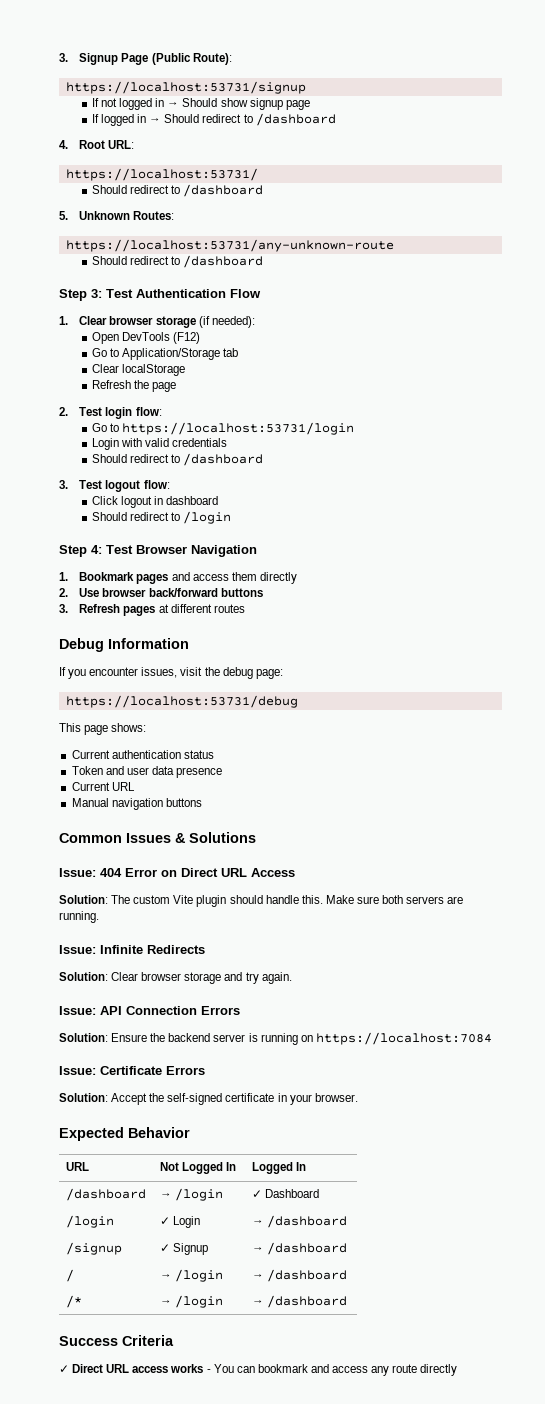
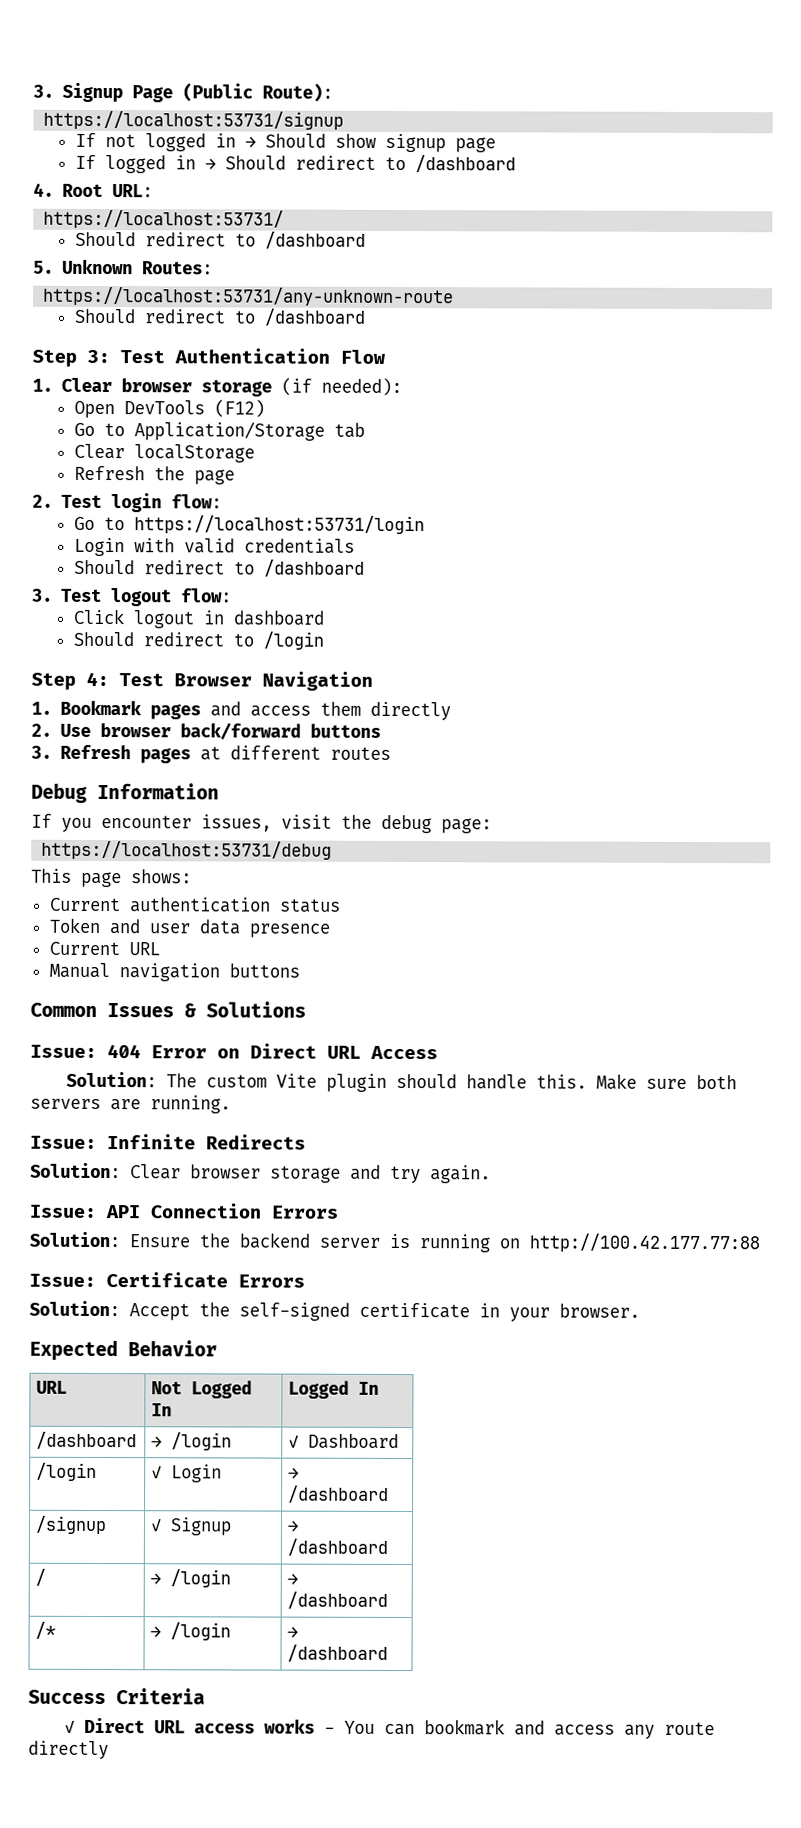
[315,1032,492,1045] https://localhost:7084 -> [529,1233,760,1253] http://100.42.177.77:88

